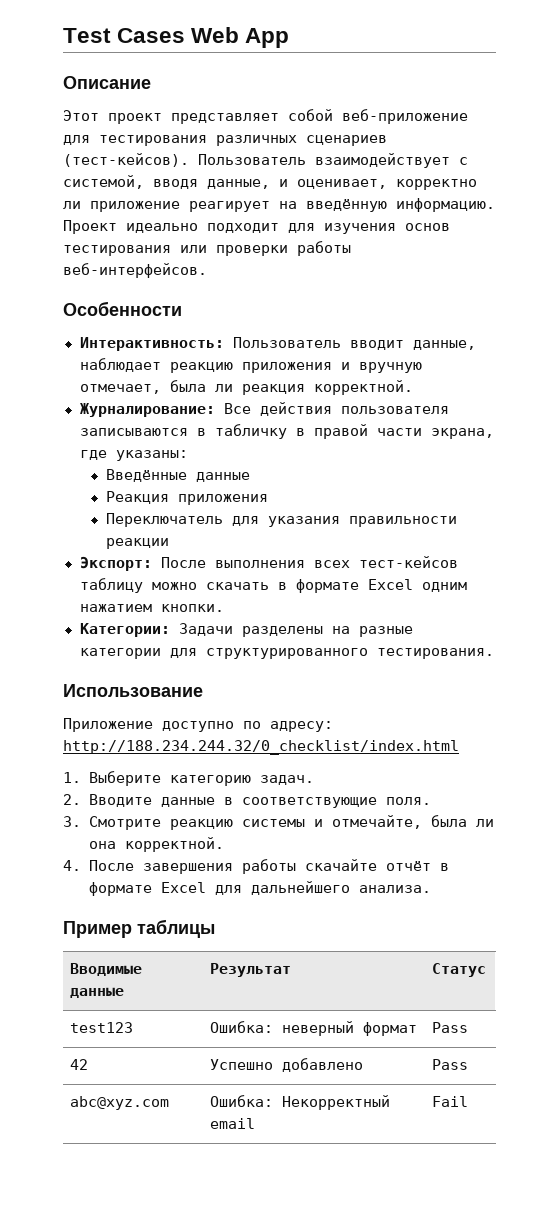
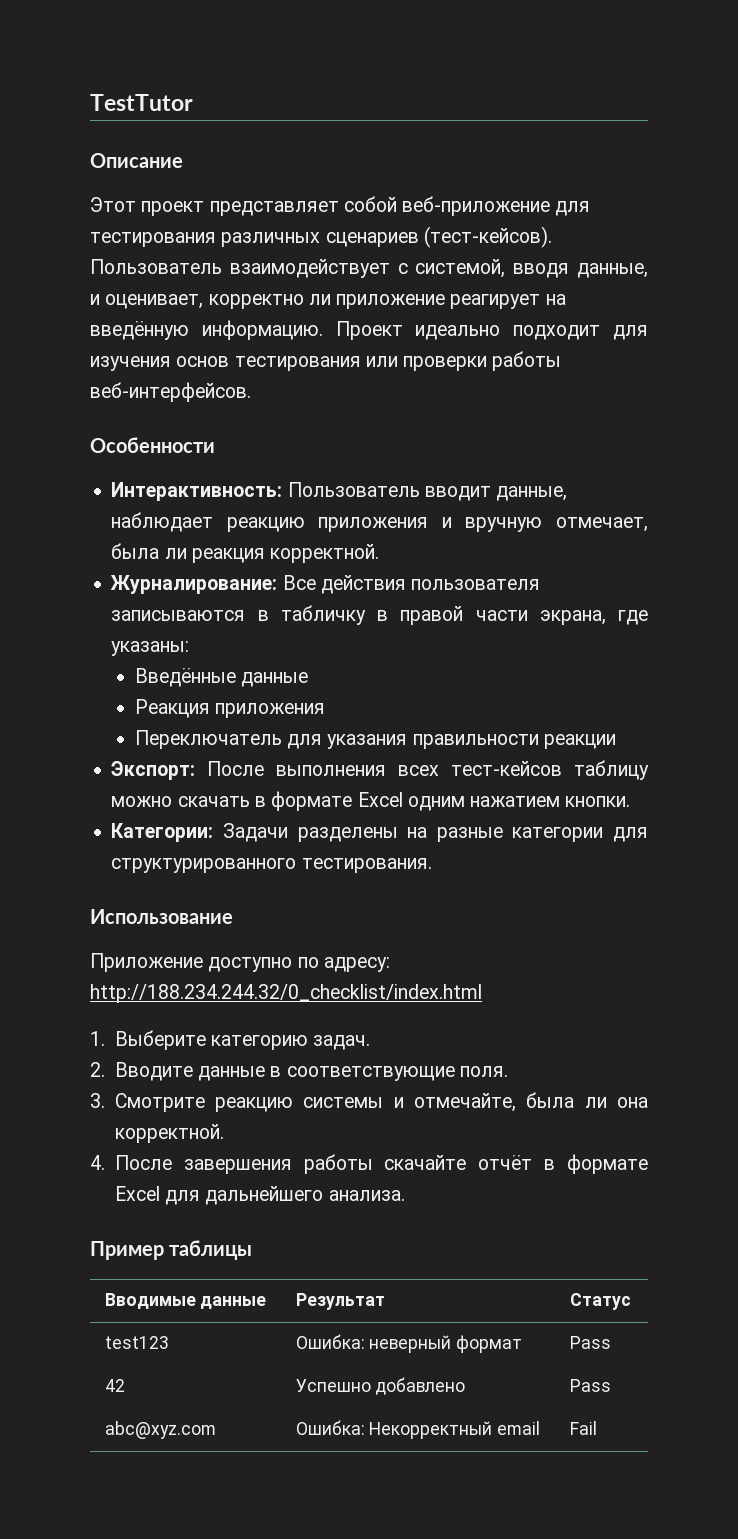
[63,27,290,48] Test Cases Web App -> [90,94,193,111] TestTutor

